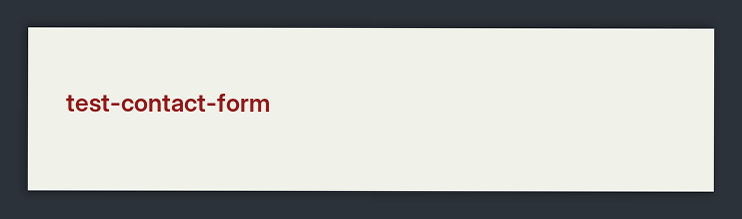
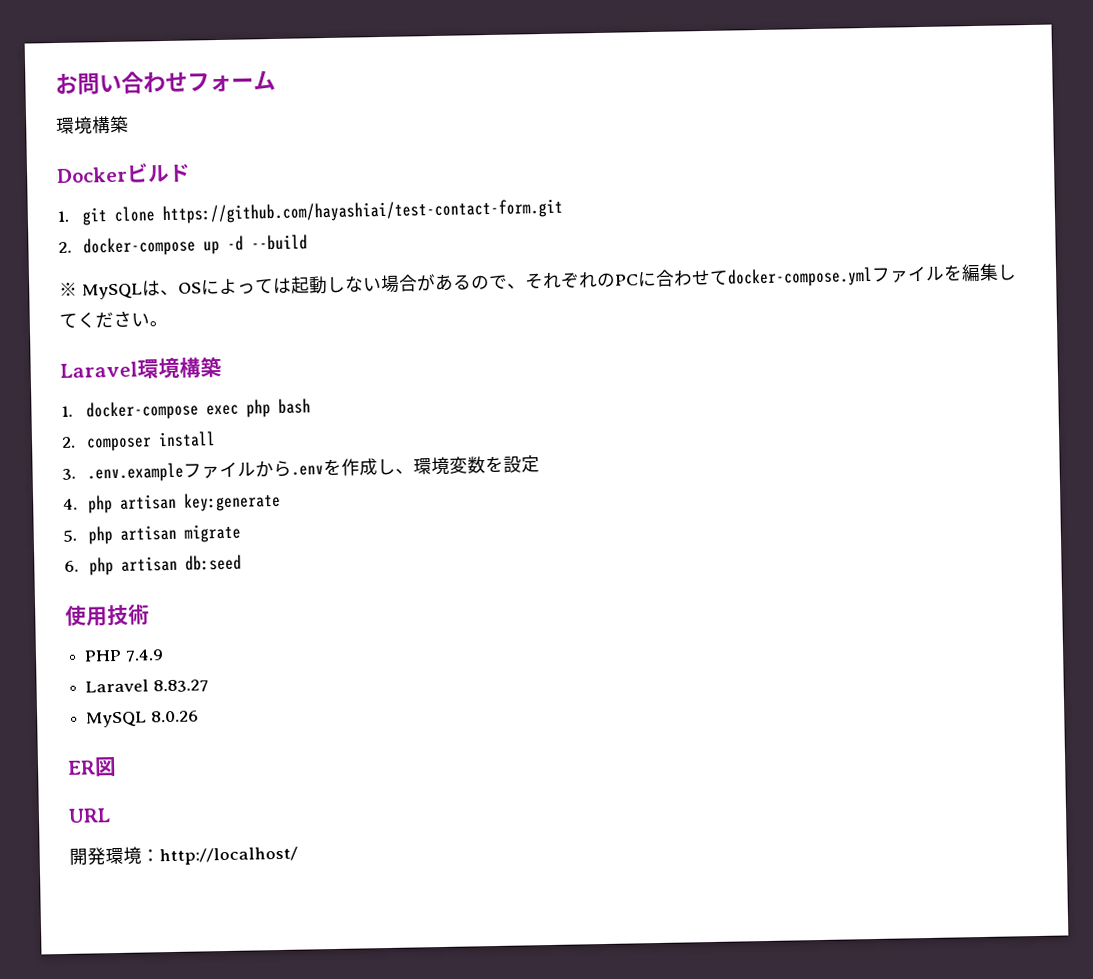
[65,93,271,113] test-contact-form -> [55,69,276,95] [56,115,129,135] [56,163,191,183] [57,198,563,226] [58,234,308,257] [59,263,1017,300] [59,310,168,329] [60,356,222,379] [61,398,311,421] [61,431,216,452] [62,455,540,483] [63,491,281,514] [63,523,241,545] [64,554,242,576] [65,603,150,627] [84,649,164,662] [85,679,209,693] [86,710,199,728] [67,757,117,777] [68,808,111,823] [69,846,298,866] お問い合わせフォーム // 環境構築 // Dockerビルド // 1. git clone https://github.com/hayashiai/test-contact-form.git // 2. docker-compose up -d --build // ※ MySQLは、OSによっては起動しない場合があるので、それぞれのPCに合わせてdocker-compose.ymlファイルを編集してください。 // Laravel環境構築 // 1. docker-compose exec php bash // 2. composer install // 3. .env.exampleファイルから.envを作成し、環境変数を設定 // 4. php artisan key:generate // 5. php artisan migrate // 6. php artisan db:seed // 使用技術 // PHP 7.4.9 // Laravel 8.83.27 // MySQL 8.0.26 // ER図 // URL // 開発環境：http://localhost/

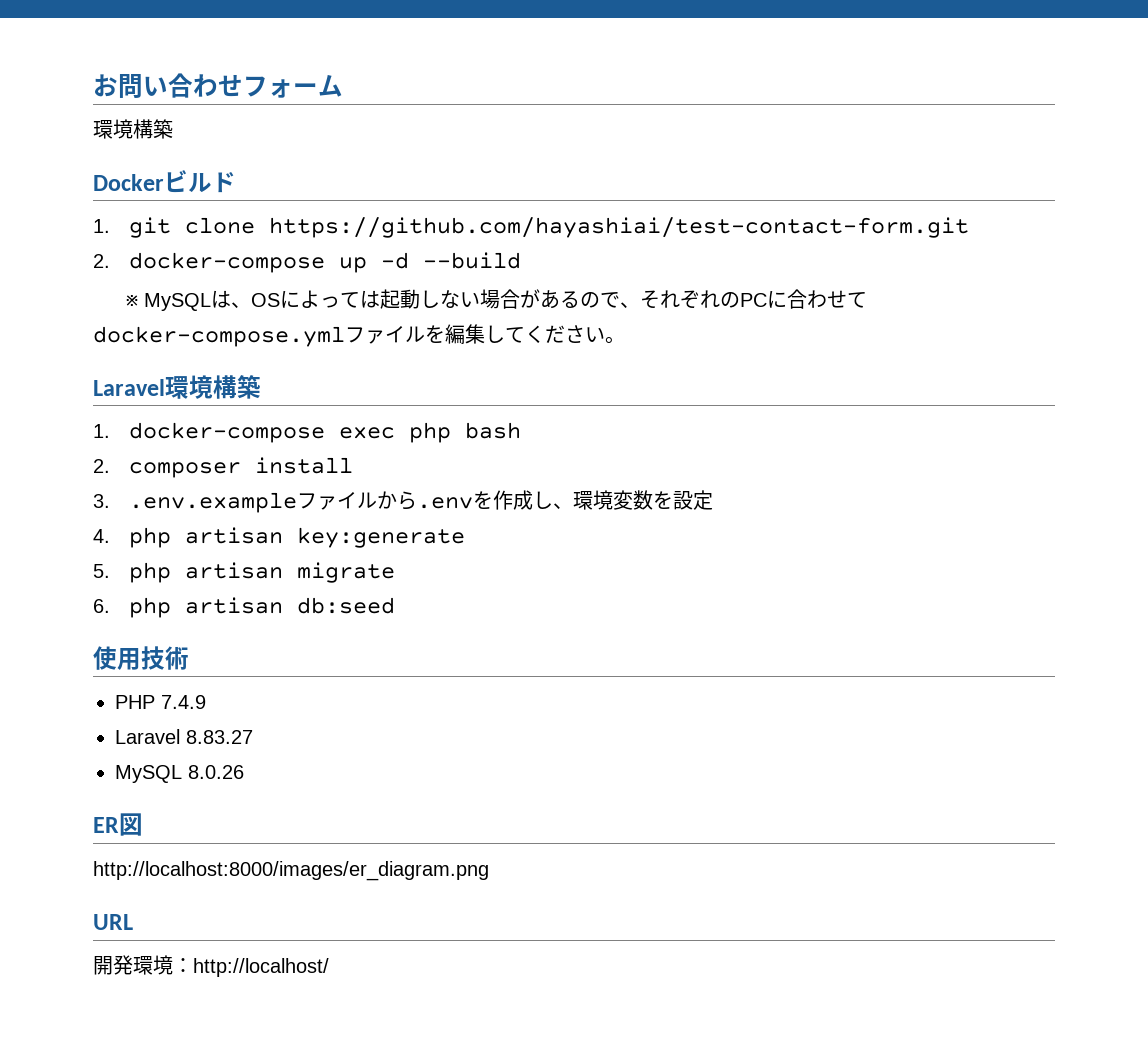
(117, 767) none -> [93,861,489,881] // http://localhost:8000/images/er_diagram.png

